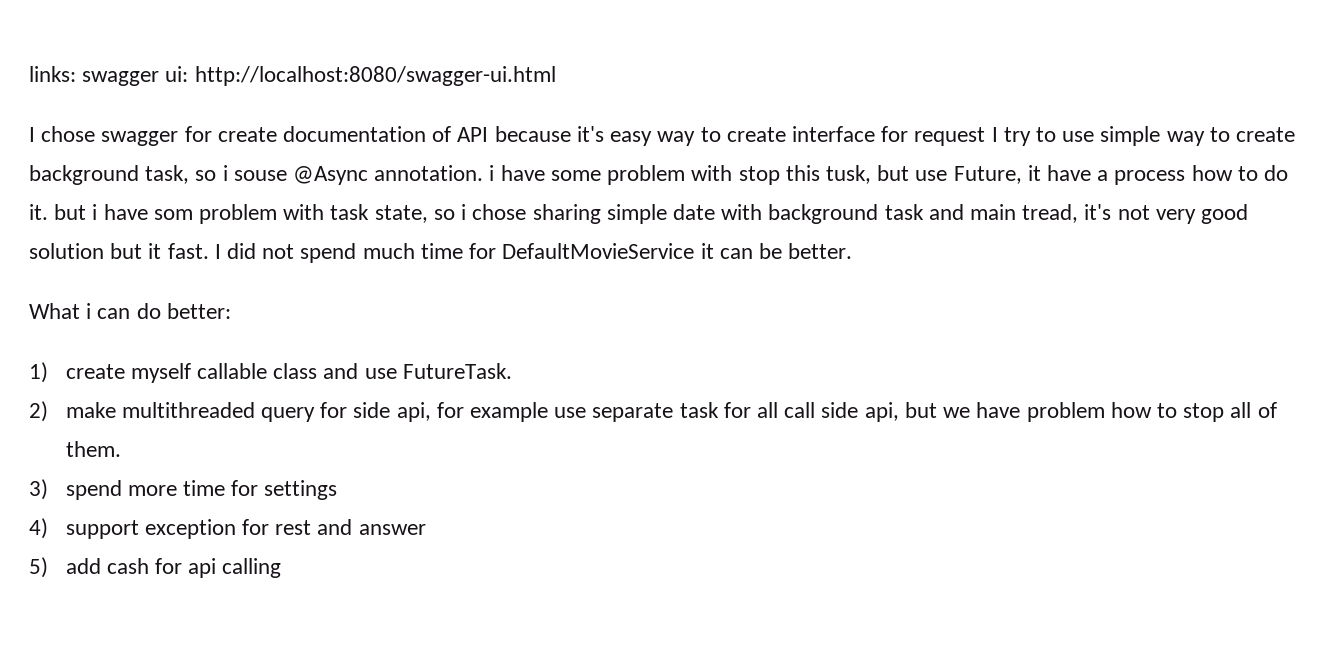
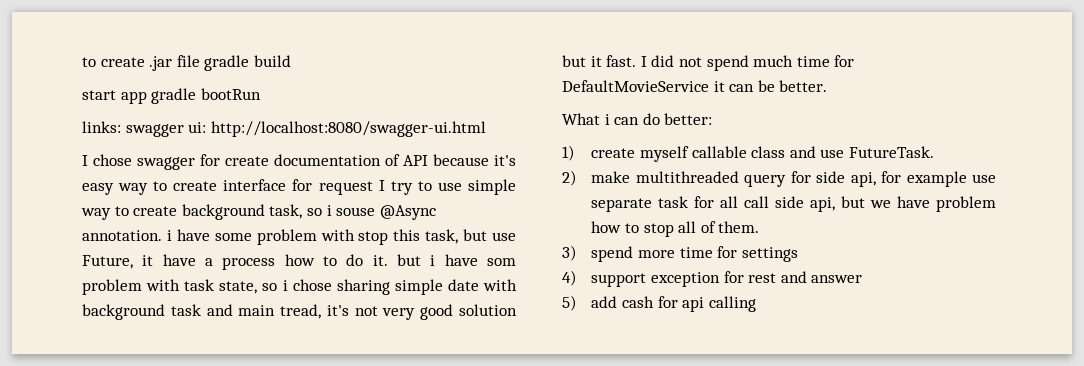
(29, 74) none -> [82,55,291,71] [82,88,261,104] to create .jar file gradle build // start app gradle bootRun //
[825,165,871,184] tusk, -> [425,229,459,244] task,

